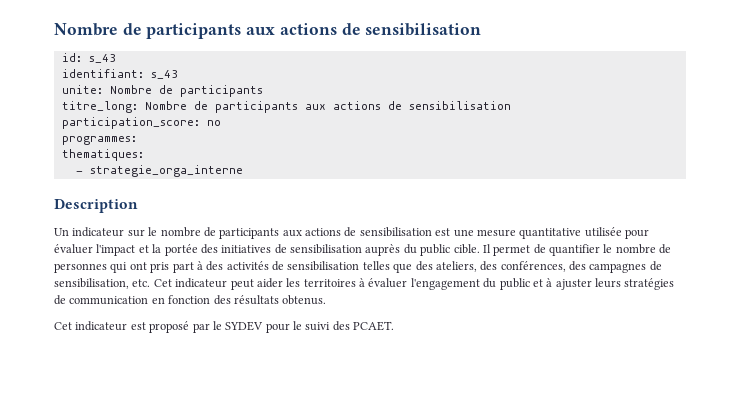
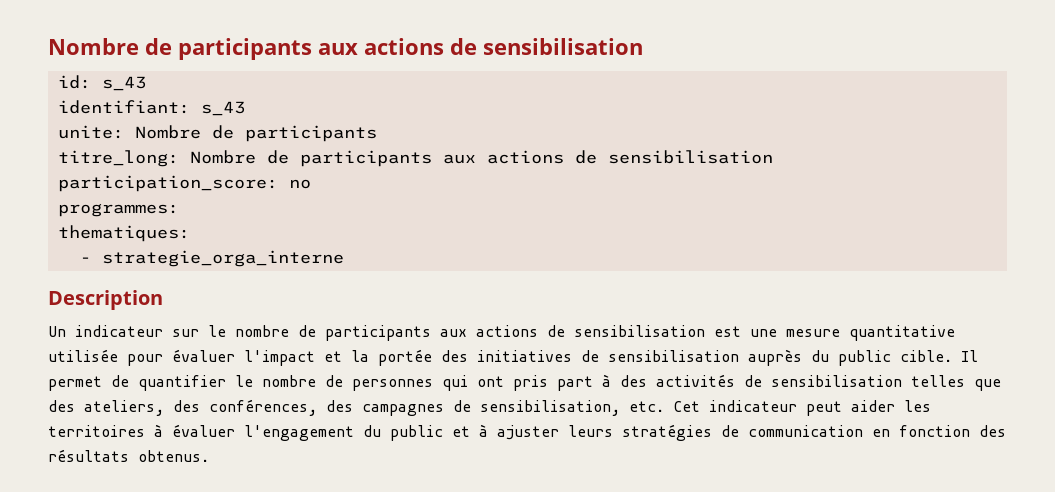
[54,321,395,333] // Cet indicateur est proposé par le SYDEV pour le suivi des PCAET. -> (209, 456) none

